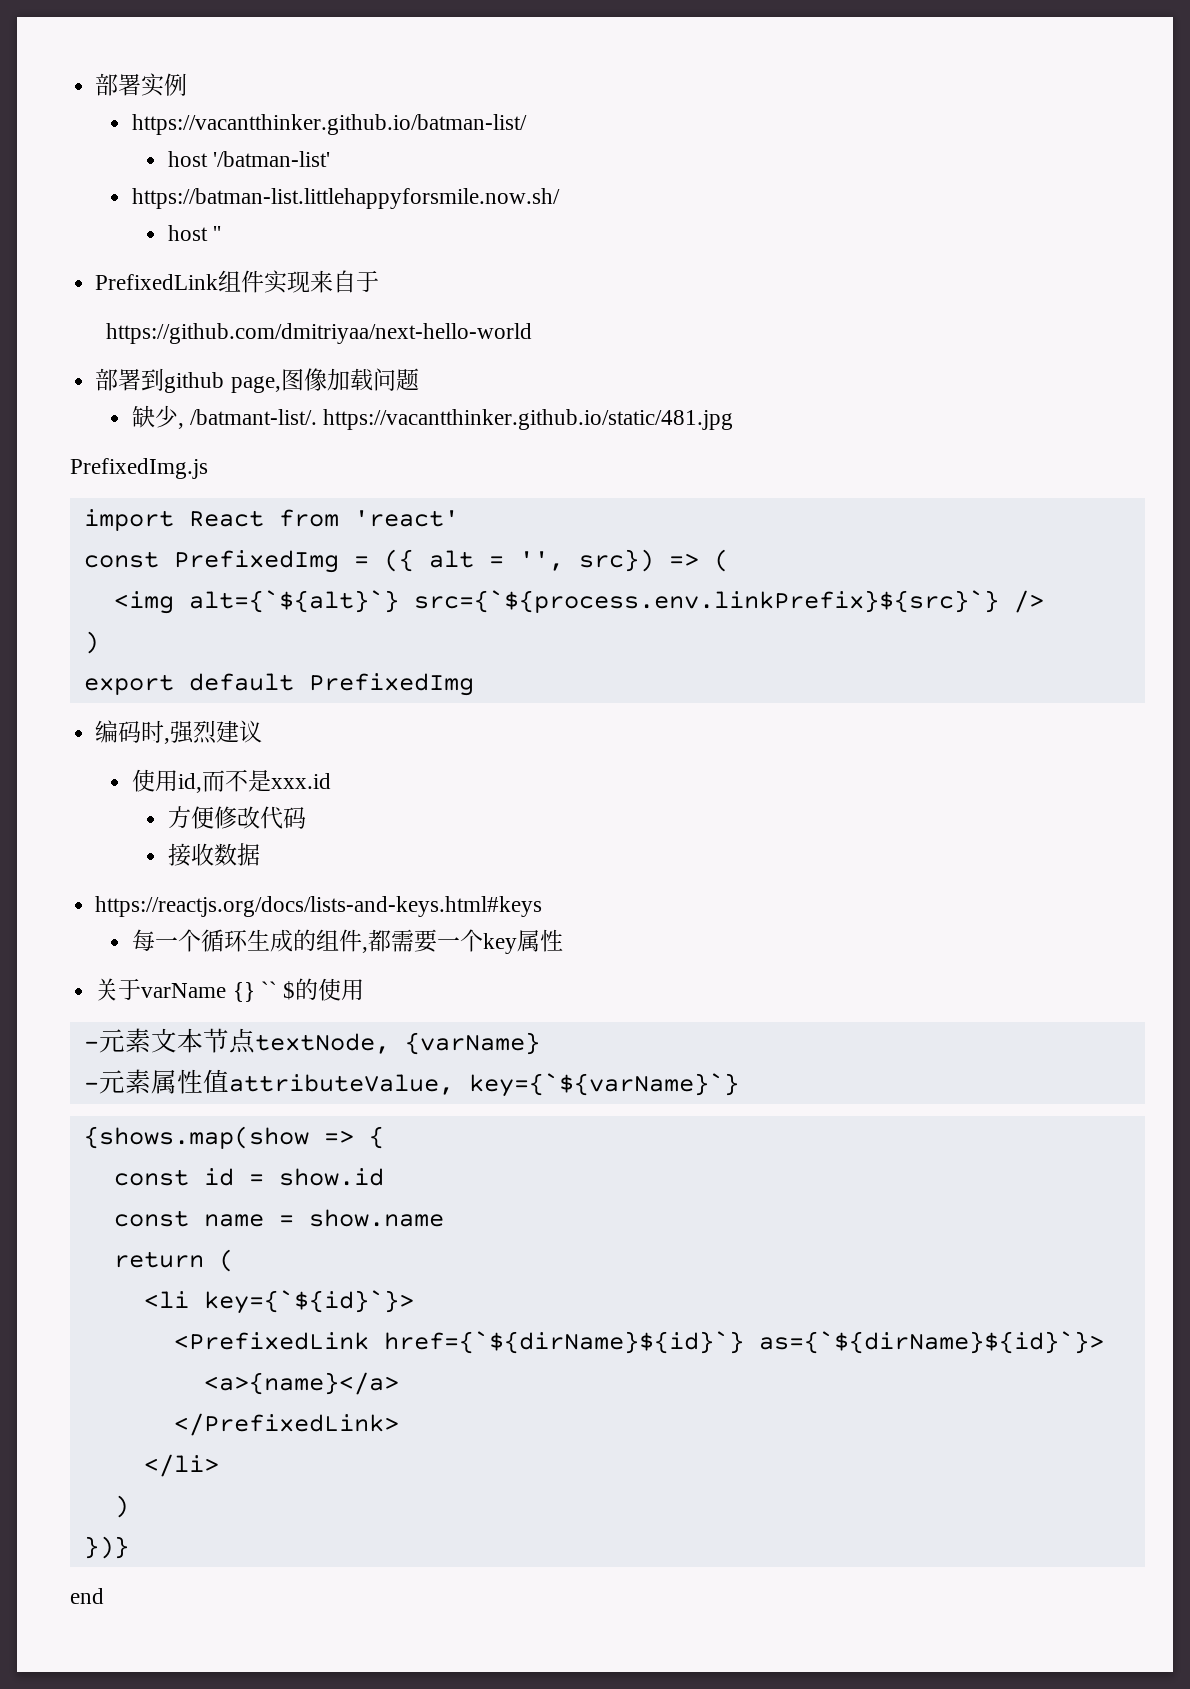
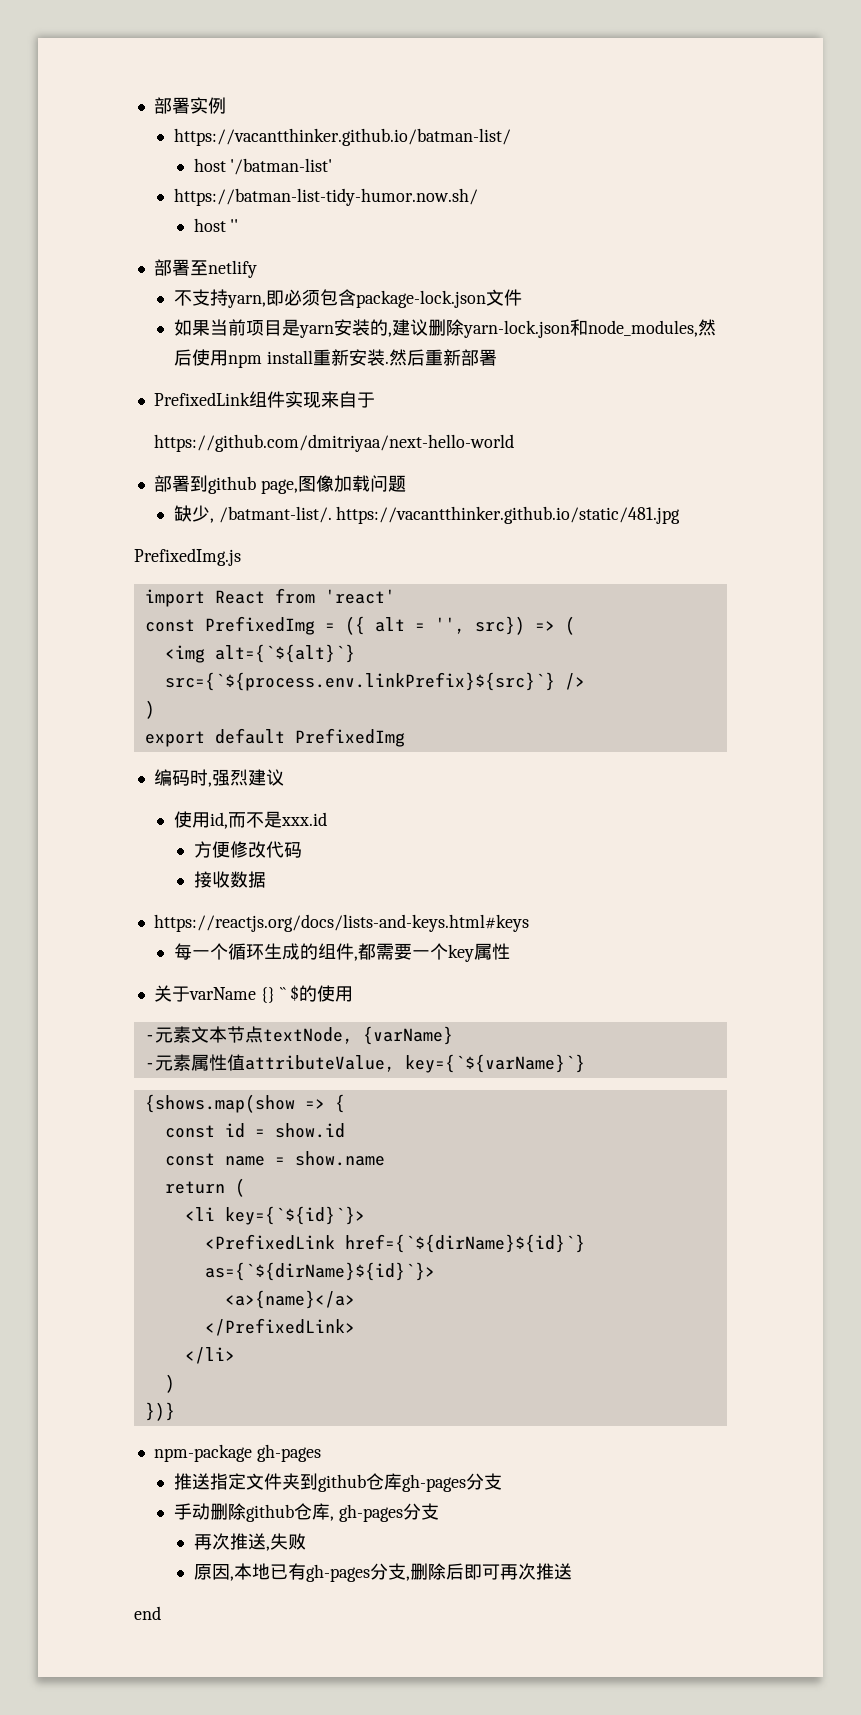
[131,188,560,209] https://batman-list.littlehappyforsmile.now.sh/ -> [173,188,478,206] https://batman-list-tidy-humor.now.sh/
(222, 233) none -> [153,259,257,278] [173,289,522,308] [173,319,716,338] [173,349,497,368] // 部署至netlify // 不支持yarn,即必须包含package-lock.json文件 // 如果当前项目是yarn安装的,建议删除yarn-lock.json和node_modules,然后使用npm install重新安装.然后重新部署
(129, 1547) none -> [153,1444,321,1462] [173,1473,502,1492] [173,1503,439,1522] [193,1533,306,1551] [193,1563,572,1582] // npm-package gh-pages // 推送指定文件夹到github仓库gh-pages分支 // 手动删除github仓库, gh-pages分支 // 再次推送,失败 // 原因,本地已有gh-pages分支,删除后即可再次推送

